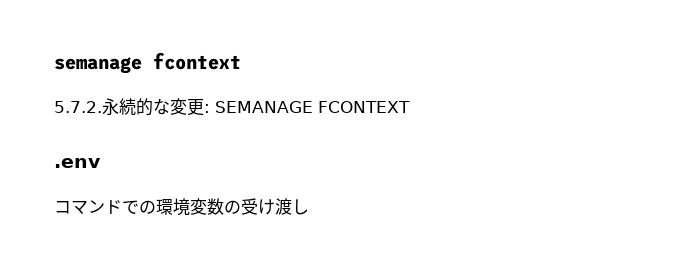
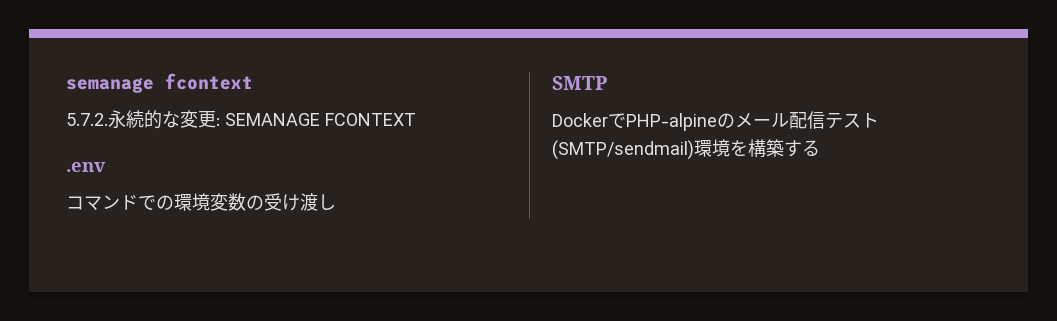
(309, 207) none -> [552,76,607,90] [552,111,879,131] [552,139,820,160] // SMTP // DockerでPHP-alpineのメール配信テスト(SMTP/sendmail)環境を構築する

